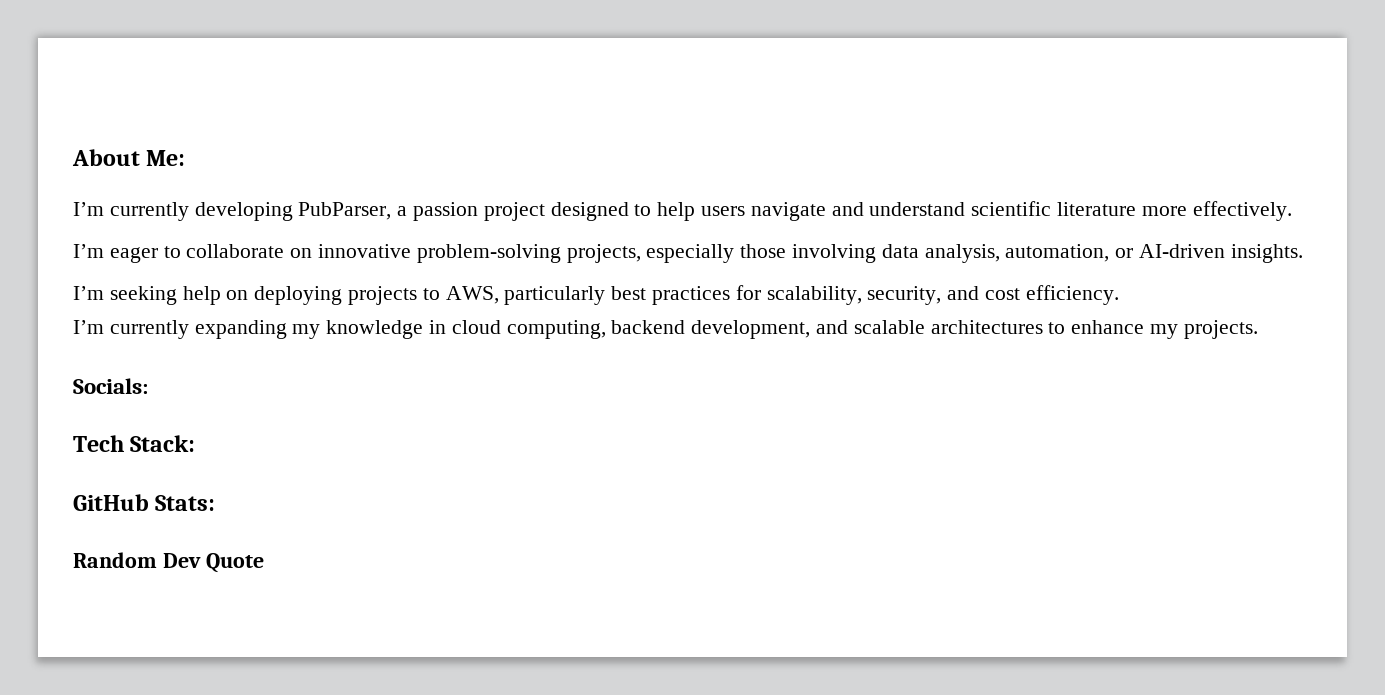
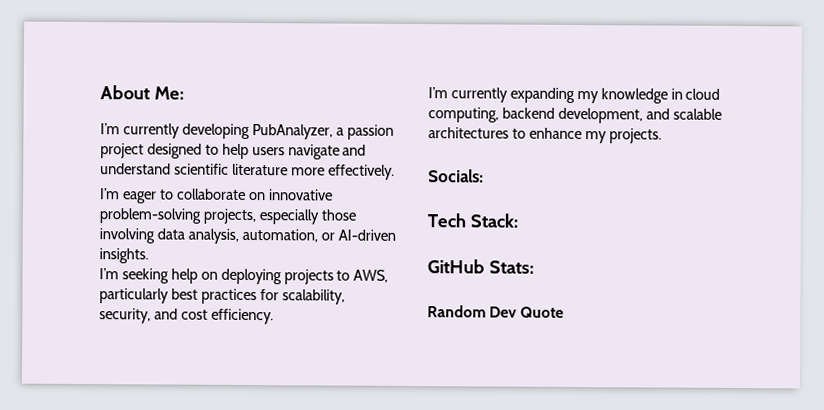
[298,202,392,220] PubParser, -> [251,124,333,140] PubAnalyzer,

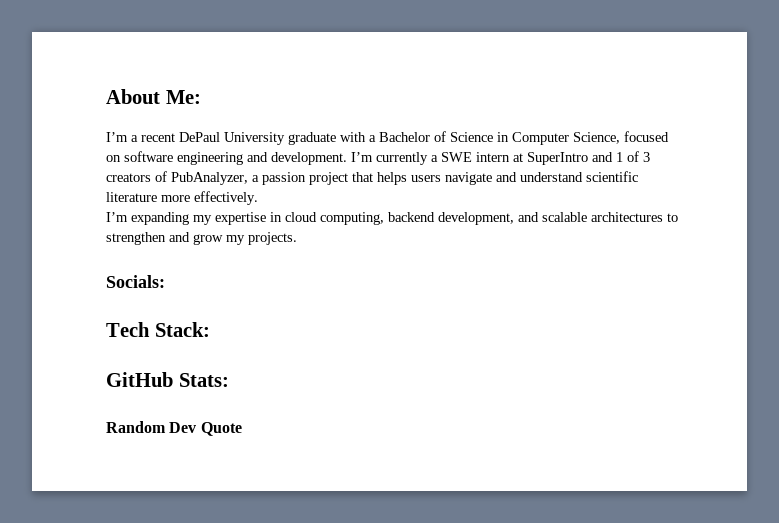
[122,123,250,140] currently developing -> [131,131,669,145] [106,151,650,165] [106,171,167,182] a recent DePaul University graduate with a Bachelor of Science in Computer Science, focused on software engineering and development. I’m currently a SWE intern at SuperIntro and 1 of 3 creators of
[146,143,249,159] designed to help -> [352,172,407,185] that helps
[122,188,333,204] [99,208,356,225] [99,228,396,244] [99,248,149,264] [99,268,389,285] [99,288,345,305] [99,308,274,325] [428,87,508,103] eager to collaborate on innovative problem-solving projects, especially those involving data analysis, automation, or AI-driven insights. // I’m seeking help on deploying projects to AWS, particularly best practices for scalability, security, and cost efficiency. // I’m currently -> (128, 217) none
[600,88,668,104] knowledge -> [215,212,266,225] expertise
[528,127,582,140] enhance -> [106,232,223,245] strengthen and grow

